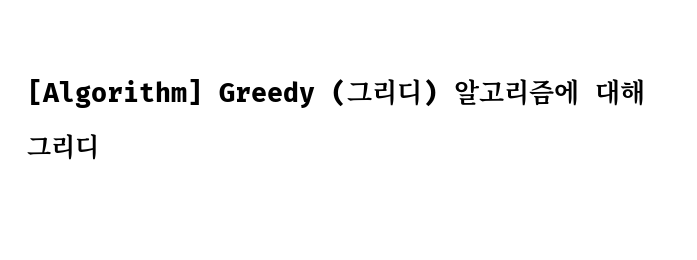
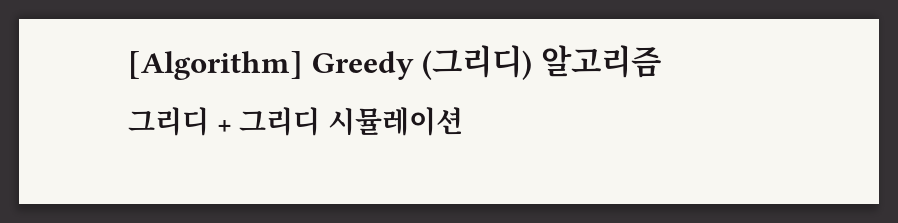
[454,79,645,106] [27,134,99,160] 알고리즘에 대해 // 그리디 -> [540,45,661,78] [128,107,463,136] 알고리즘 // 그리디 + 그리디 시뮬레이션

